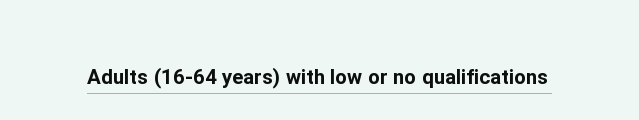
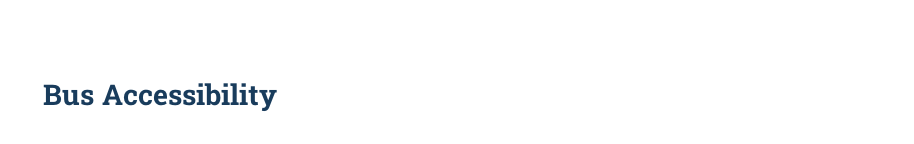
[87,67,548,89] Adults (16-64 years) with low or no qualifications -> [43,83,277,112] Bus Accessibility

